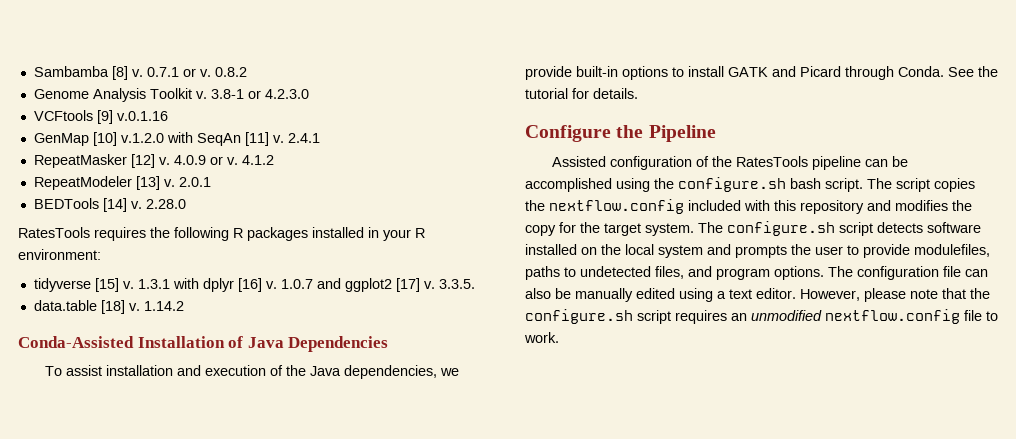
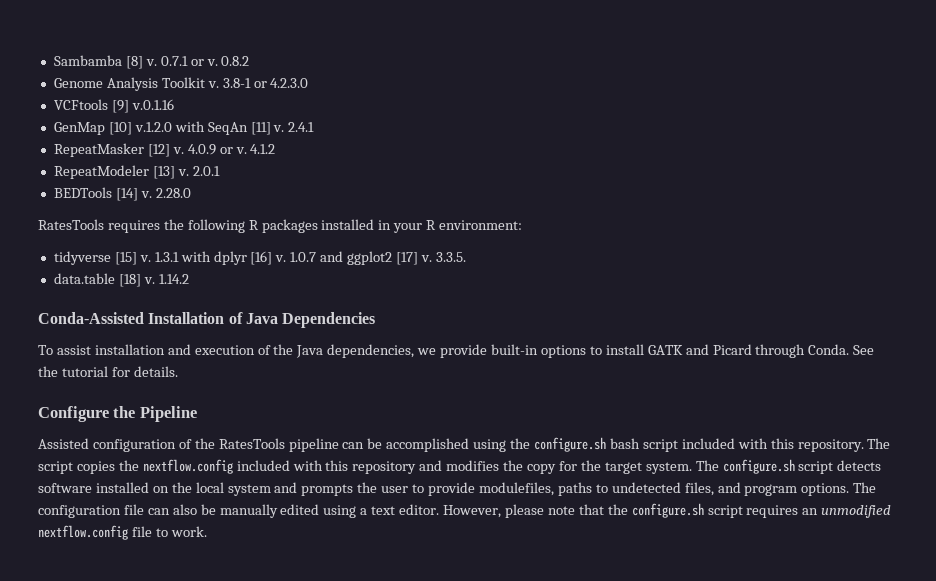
[825,178,863,192] script. -> [642,438,864,452] script included with this repository.

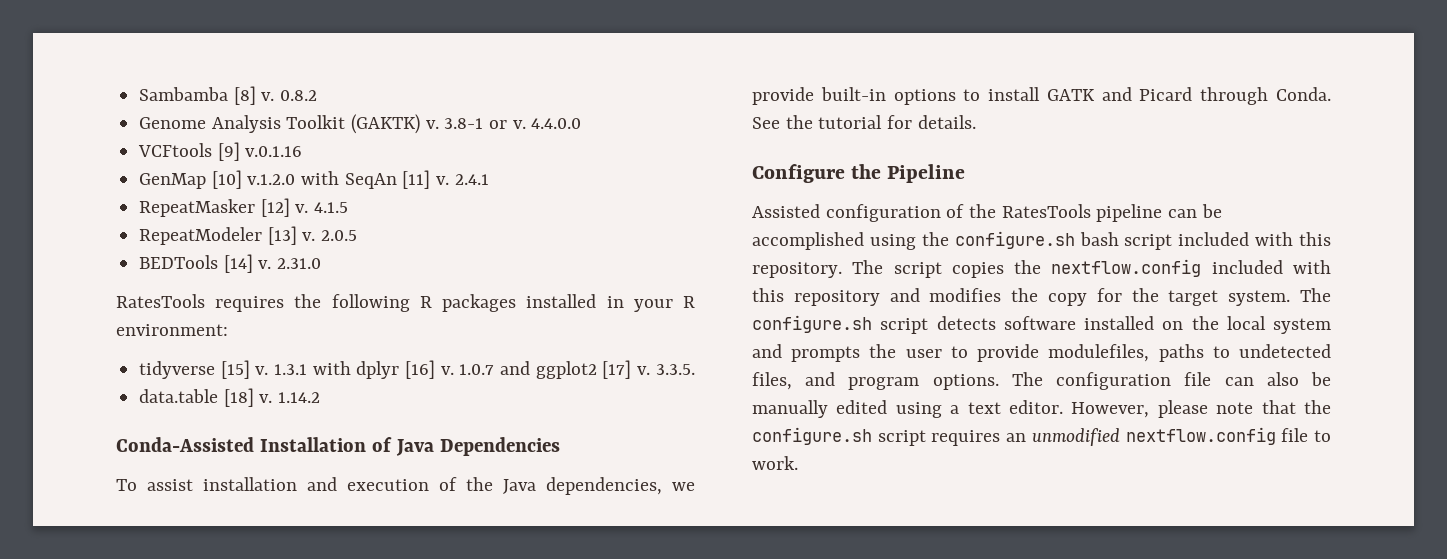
[160,56,218,66] 0.7.1 or v. -> (275, 96) none
(205, 82) none -> [351,114,421,134] (GAKTK)
[270,78,309,88] 4.2.3.0 -> [512,118,582,129] v. 4.4.0.0
[187,144,276,155] 4.0.9 or v. 4.1.2 -> [314,202,349,213] 4.1.5
[192,166,220,176] 2.0.1 -> [321,230,358,241] 2.0.5
[155,188,191,198] 2.28.0 -> [277,258,322,269] 2.31.0

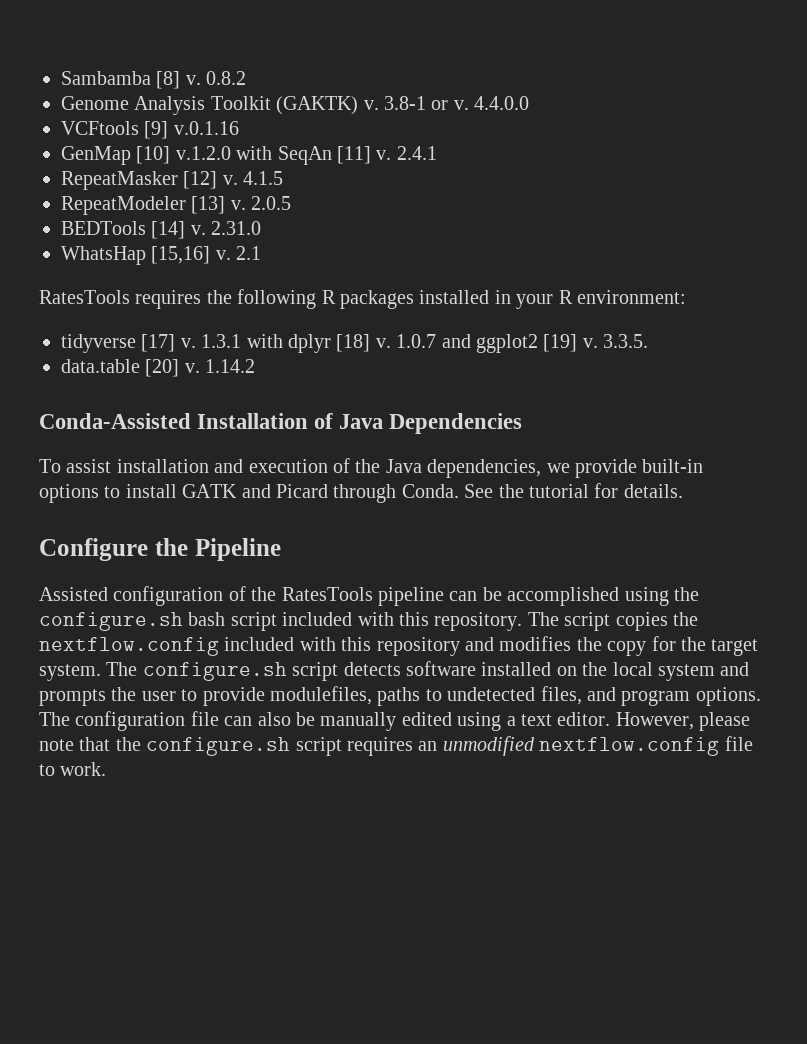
(322, 263) none -> [61,246,262,265] // WhatsHap [15,16] v. 2.1
[220,360,250,379] [15] -> [141,334,176,352] [17]
[405,360,436,379] [16] -> [336,334,371,352] [18]
[602,360,632,379] [17] -> [543,334,578,352] [19]
[223,388,254,407] [18] -> [145,359,180,377] [20]

